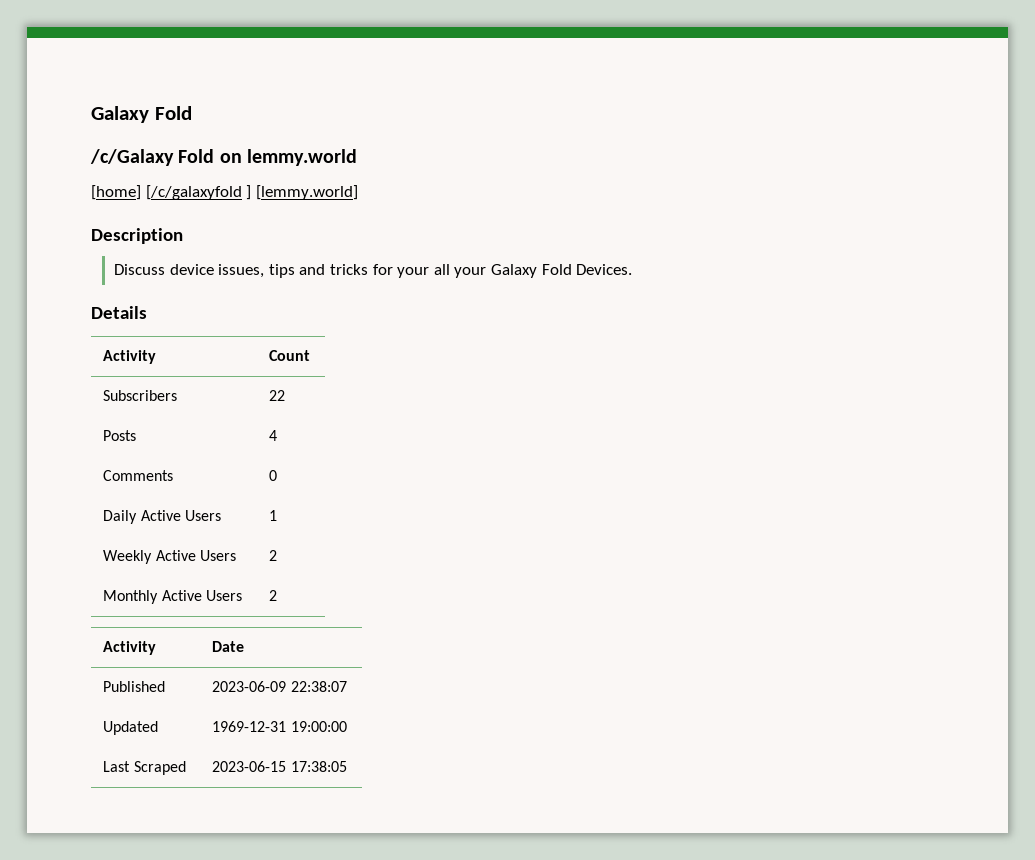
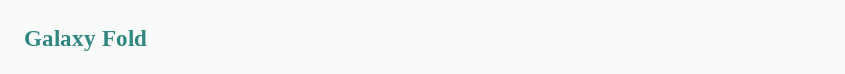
[91,106,192,123] [90,149,357,166] [91,185,358,200] [91,228,183,244] [114,264,633,278] [91,306,147,319] [103,350,157,364] [269,350,311,361] [103,390,178,401] [269,390,286,401] [103,430,137,441] [269,430,278,441] [103,470,174,481] [269,470,278,481] [103,510,221,524] [269,510,278,521] [103,550,236,564] [269,550,278,561] [103,590,242,604] [269,590,278,601] [103,641,157,655] [212,641,245,652] [103,681,166,692] [212,681,347,692] [103,721,159,735] [212,721,347,732] [103,761,186,775] [212,761,347,772] Galaxy Fold // /c/Galaxy Fold on lemmy.world // [home] [/c/galaxyfold ] [lemmy.world] // Description // Discuss device issues, tips and tricks for your all your Galaxy Fold Devices. // Details // Activity | Count // Subscribers | 22 // Posts | 4 // Comments | 0 // Daily Active Users | 1 // Weekly Active Users | 2 // Monthly Active Users | 2 // Activity | Date // Published | 2023-06-09 22:38:07 // Updated | 1969-12-31 19:00:00 // Last Scraped | 2023-06-15 17:38:05 -> [24,30,148,51] Galaxy Fold

